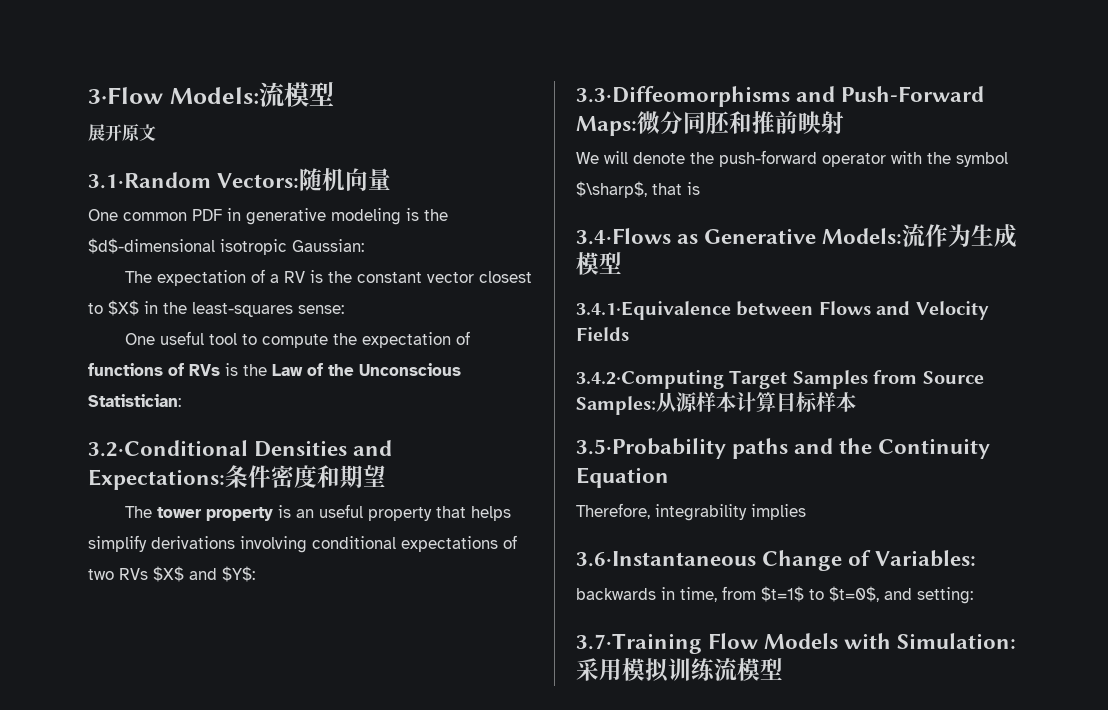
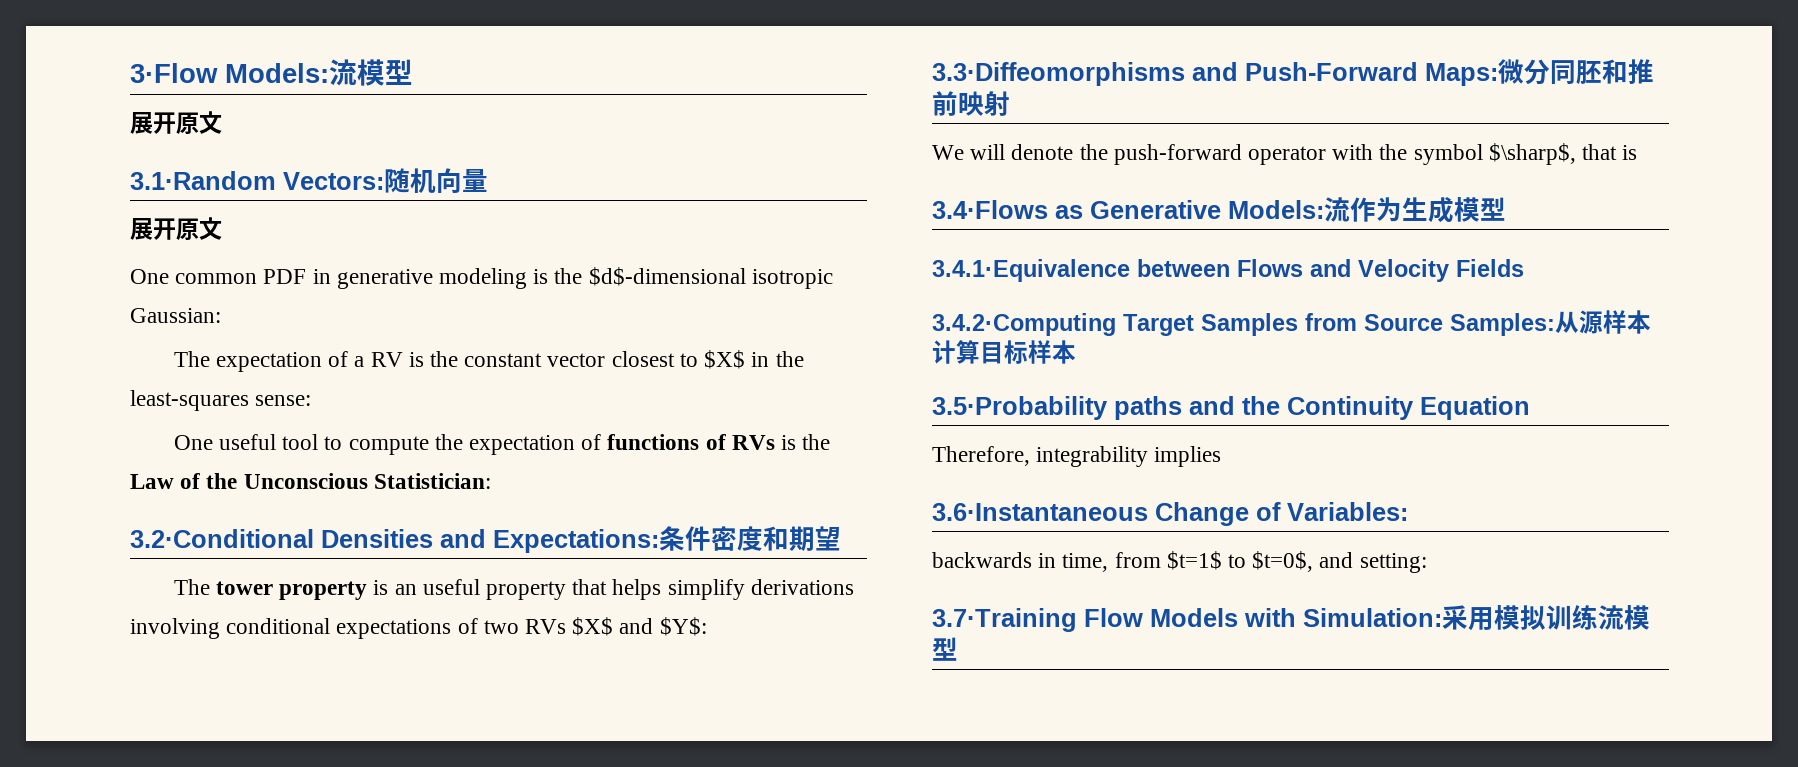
(392, 179) none -> [130,217,222,240] // 展开原文

